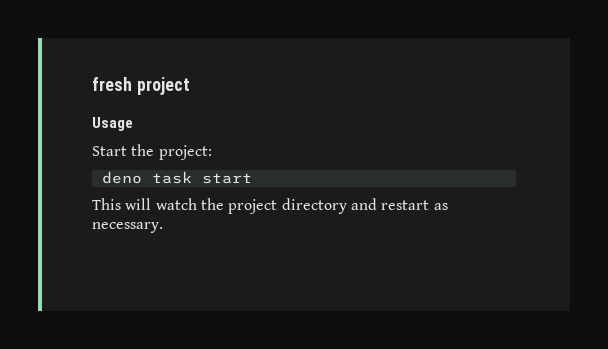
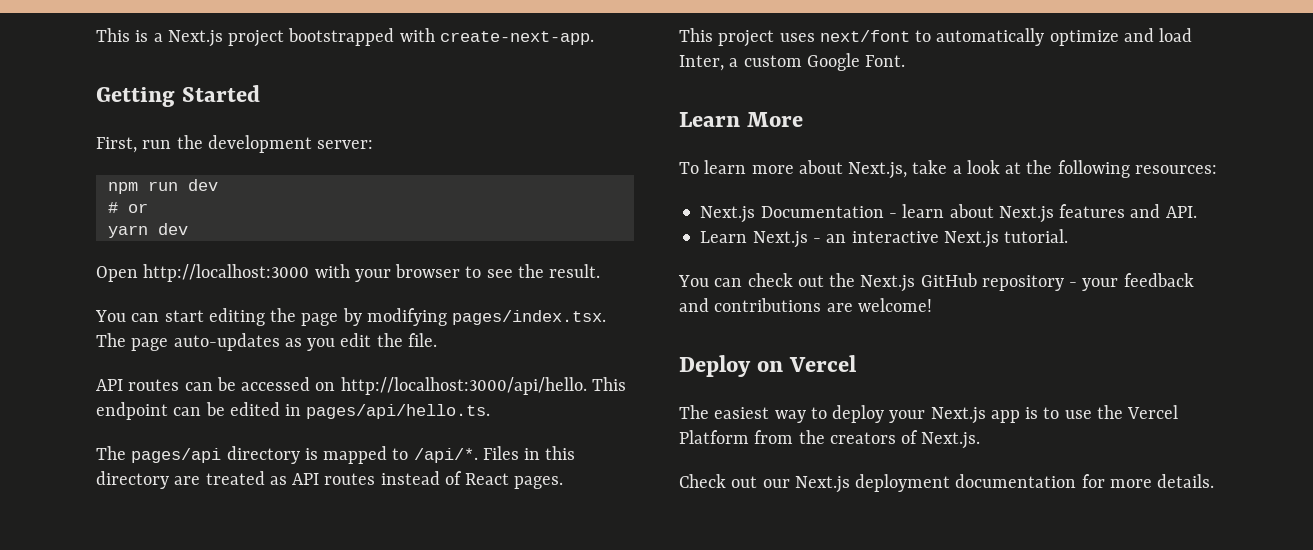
[92,77,190,95] [92,117,133,131] [92,144,212,160] [101,171,252,184] [92,198,448,214] [92,222,163,233] fresh project // Usage // Start the project: // deno task start // This will watch the project directory and restart as necessary. -> [96,28,594,47] [96,85,261,107] [96,135,374,153] [107,179,218,194] [107,202,148,213] [107,223,188,238] [96,264,601,282] [95,308,607,326] [96,333,437,351] [96,377,626,395] [96,402,491,420] [96,446,576,464] [96,471,564,489] [679,28,1193,47] [679,53,906,71] [679,112,804,127] [679,160,1217,179] [700,204,1197,223] [700,229,1069,248] [678,273,1194,292] [679,298,932,312] [679,355,857,377] [679,405,1179,424] [679,430,981,449] [679,474,1215,493] This is a Next.js project bootstrapped with create-next-app. // Getting Started // First, run the development server: // npm run dev // # or // yarn dev // Open http://localhost:3000 with your browser to see the result. // You can start editing the page by modifying pages/index.tsx. The page auto-updates as you edit the file. // API routes can be accessed on http://localhost:3000/api/hello. This endpoint can be edited in pages/api/hello.ts. // The pages/api directory is mapped to /api/*. Files in this directory are treated as API routes instead of React pages. // This project uses next/font to automatically optimize and load Inter, a custom Google Font. // Learn More // To learn more about Next.js, take a look at the following resources: // Next.js Documentation - learn about Next.js features and API. // Learn Next.js - an interactive Next.js tutorial. // You can check out the Next.js GitHub repository - your feedback and contributions are welcome! // Deploy on Vercel // The easiest way to deploy your Next.js app is to use the Vercel Platform from the creators of Next.js. // Check out our Next.js deployment documentation for more details.

